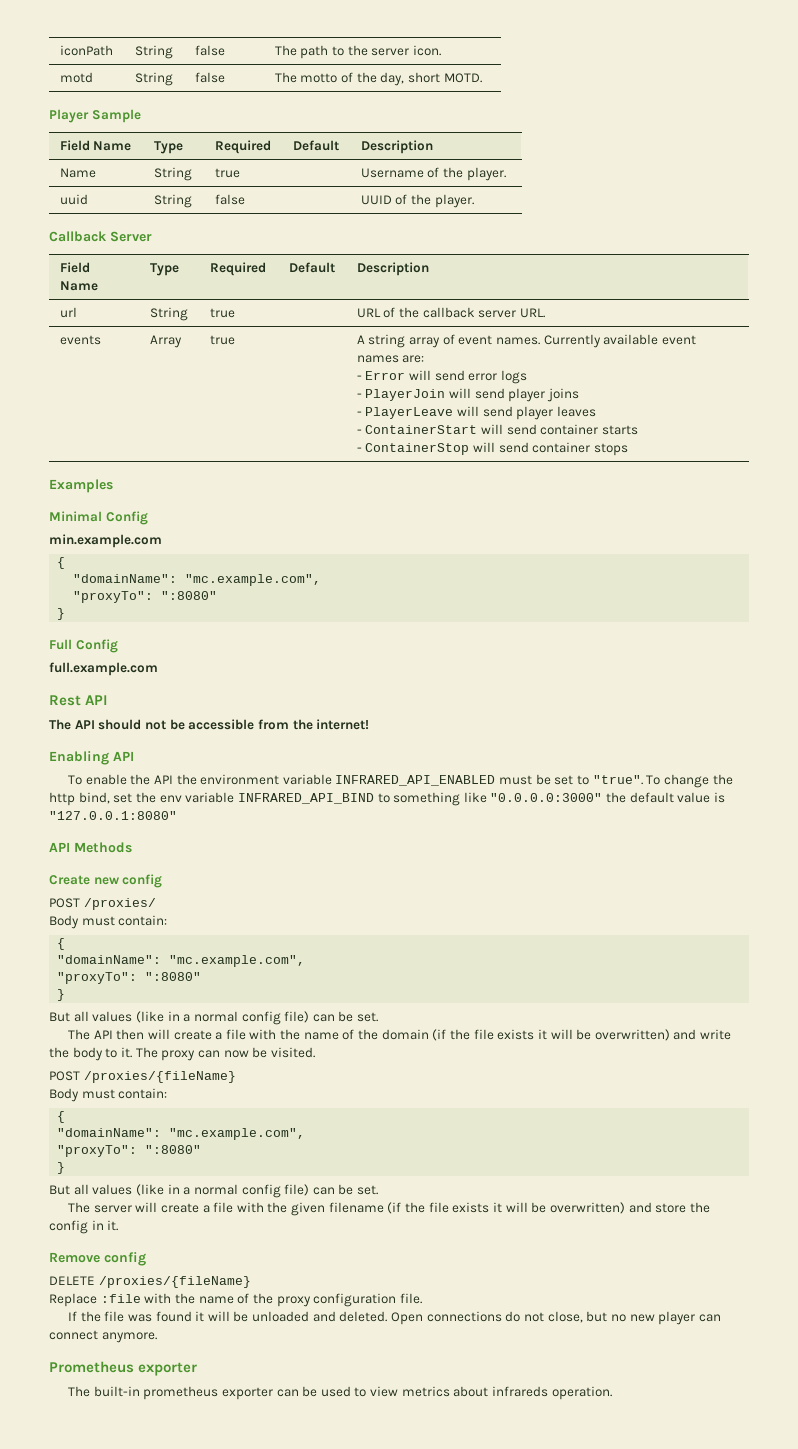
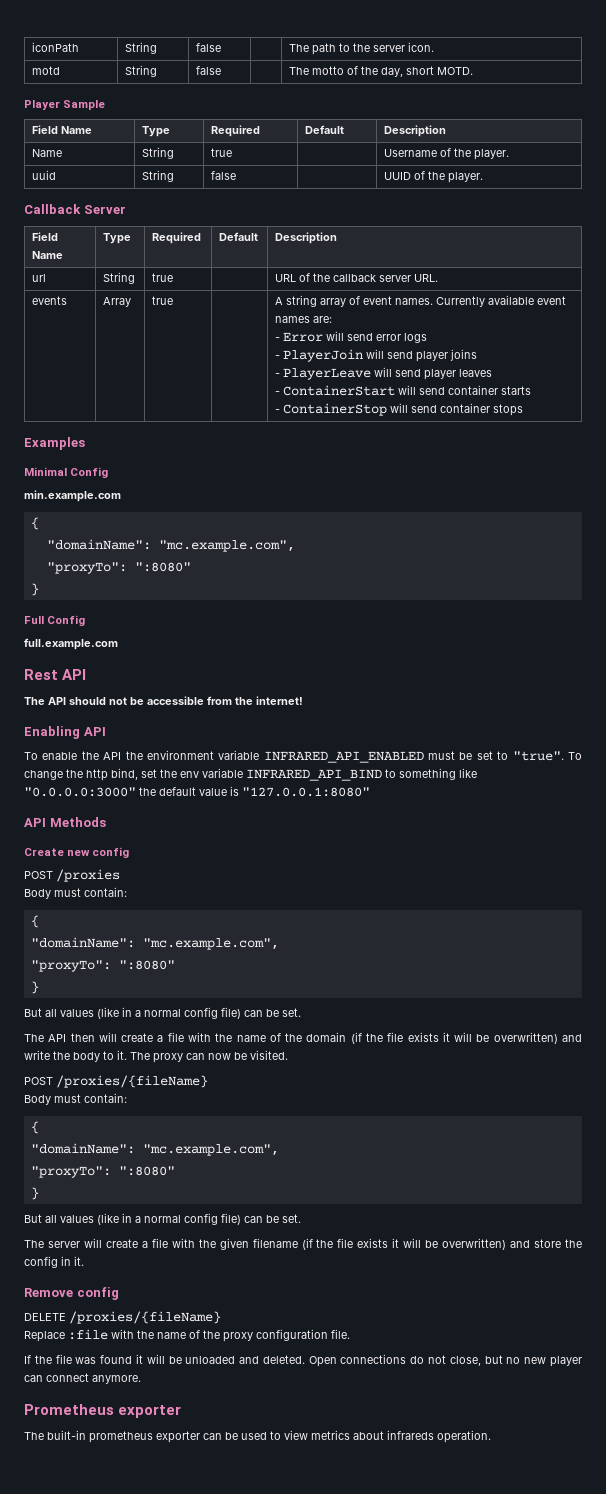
[83,898,156,910] /proxies/ -> [56,869,120,882] /proxies

